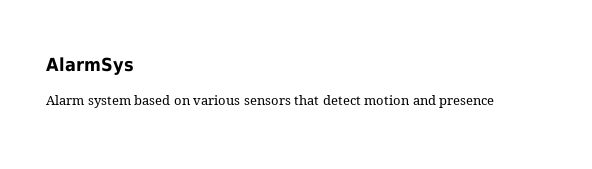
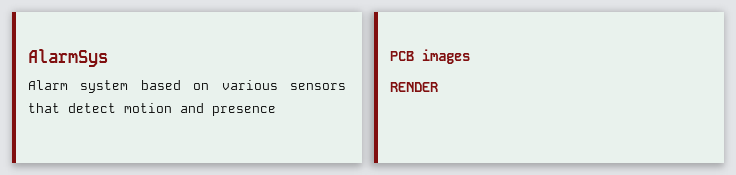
(495, 103) none -> [390,49,470,64] [390,82,438,92] // PCB images // RENDER

